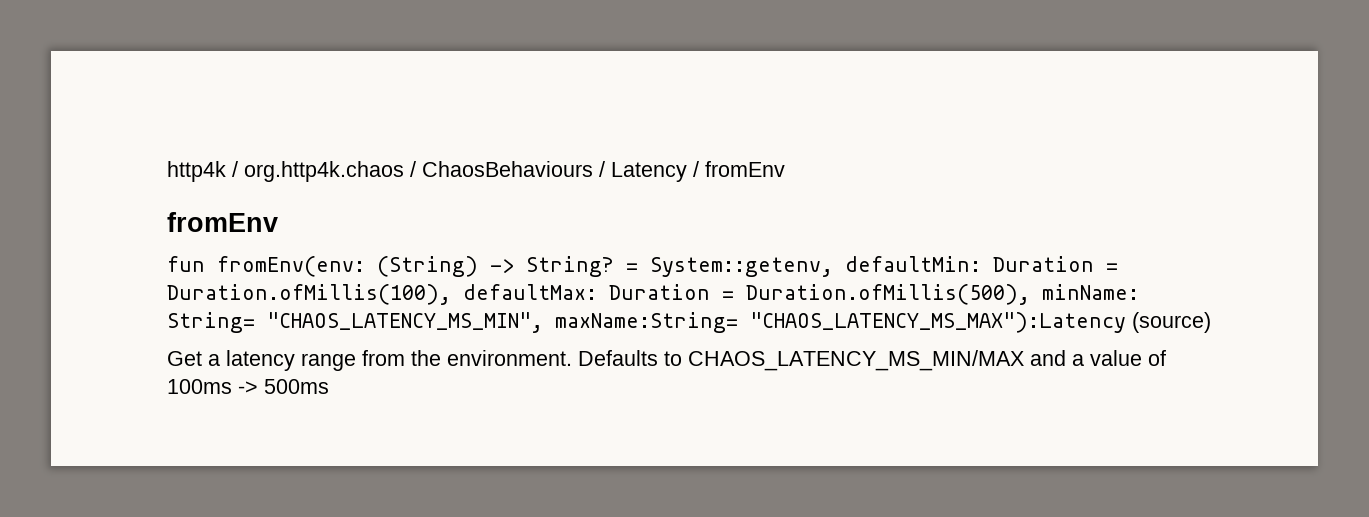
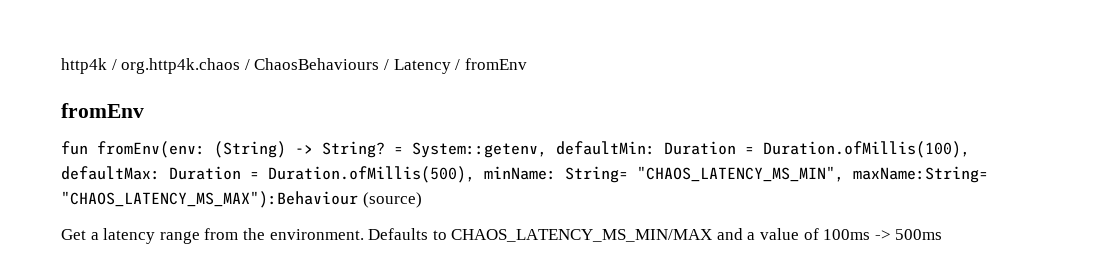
[750,312,1126,333] "CHAOS_LATENCY_MS_MAX"):Latency -> [61,191,358,208] "CHAOS_LATENCY_MS_MAX"):Behaviour

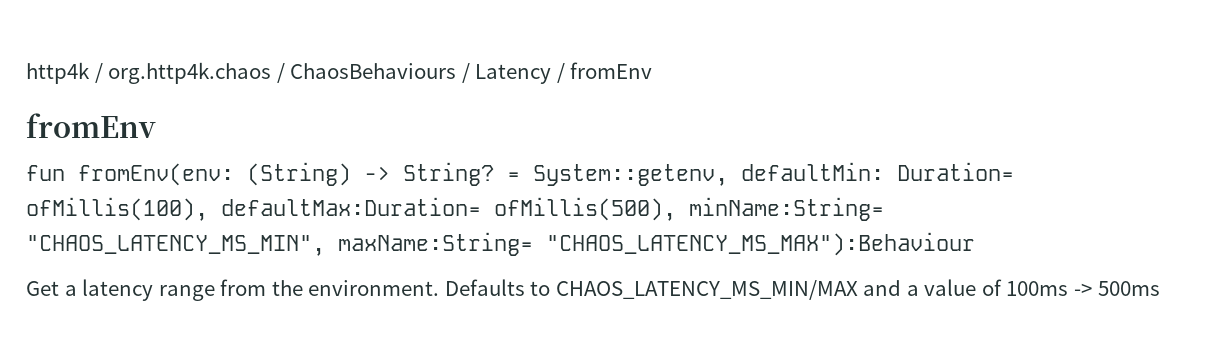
[664,141,970,158] [61,166,628,183] Duration = Duration.ofMillis(100), defaultMax: Duration = Duration.ofMillis(500), minName: String= -> [897,162,1014,181] [26,197,884,221] Duration= ofMillis(100), defaultMax:Duration= ofMillis(500), minName:String=
[362,192,422,208] (source) -> (975, 244) none

